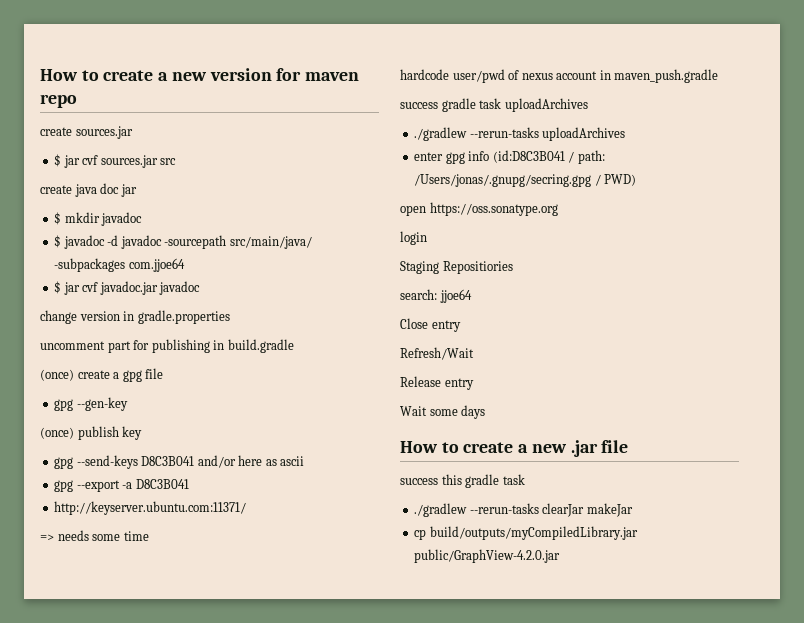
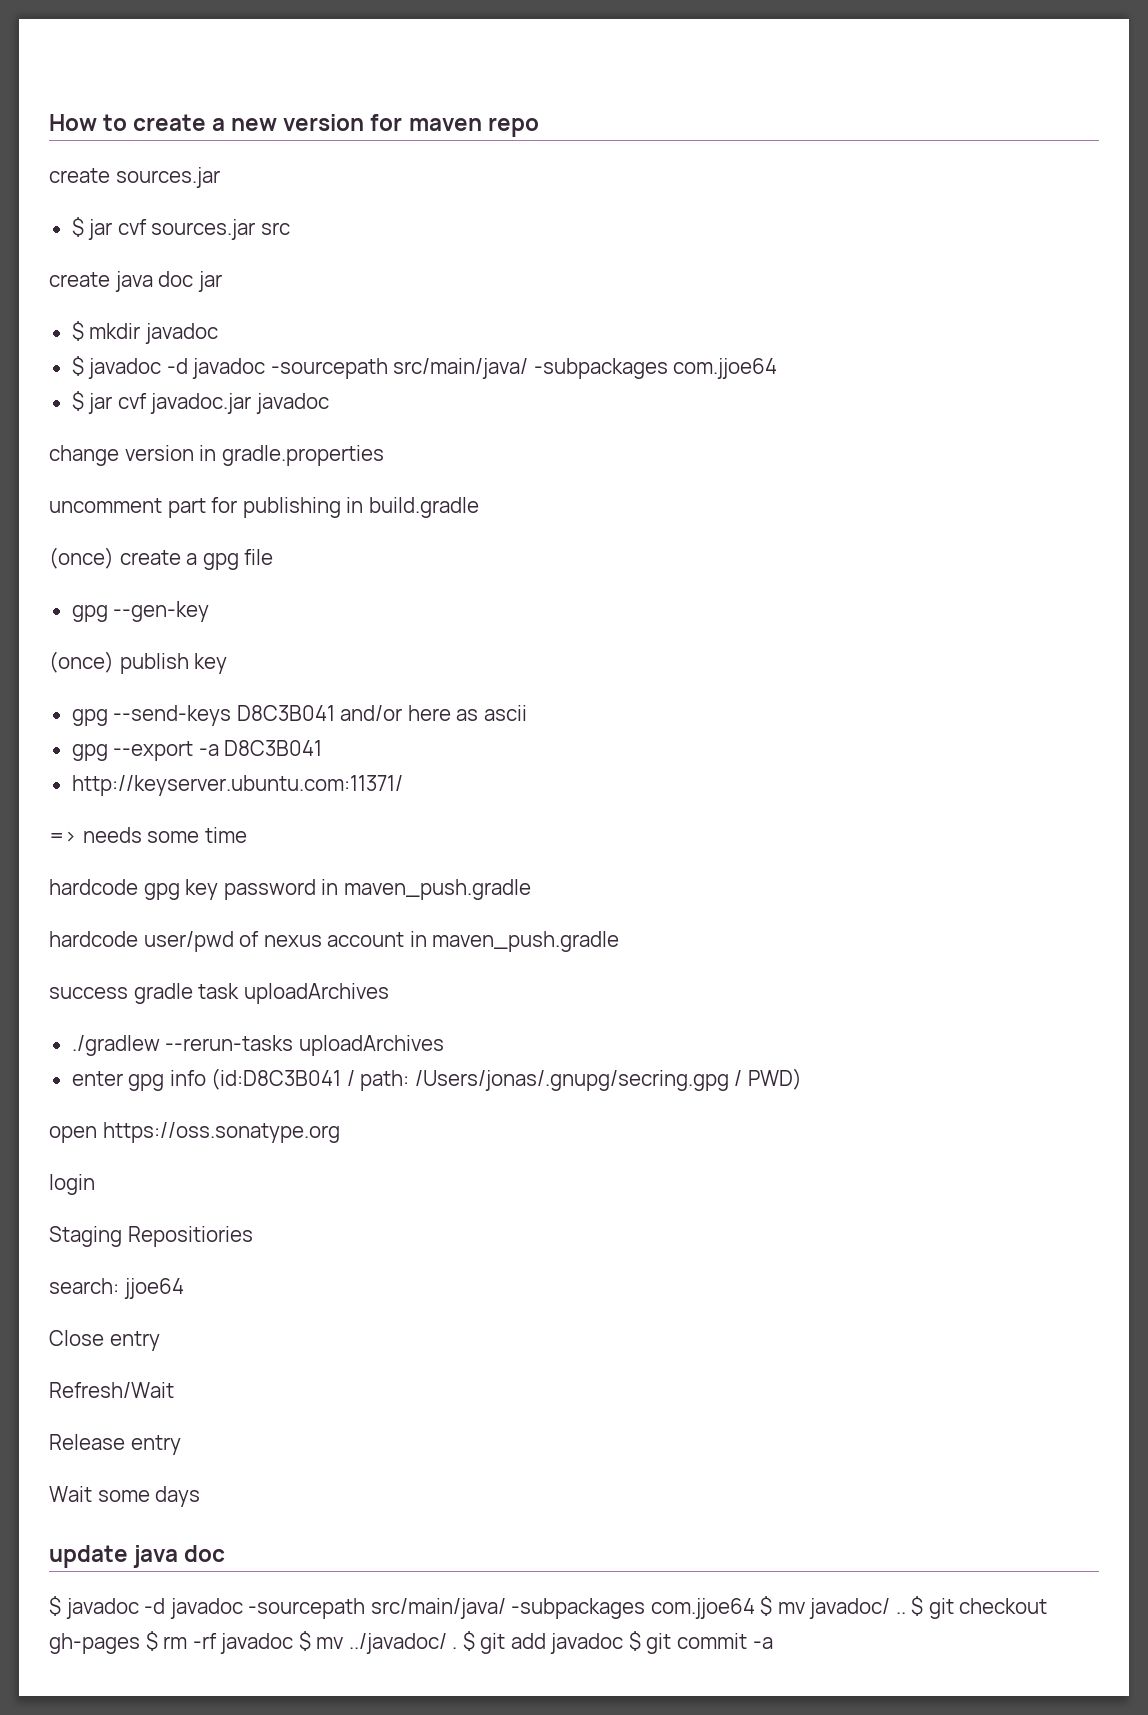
(149, 536) none -> [49,879,531,900] // hardcode gpg key password in maven_push.gradle
[400,440,629,457] [400,474,525,488] [414,503,633,517] [414,526,638,540] [414,549,561,563] How to create a new .jar file // success this gradle task // ./gradlew --rerun-tasks clearJar makeJar // cp build/outputs/myCompiledLibrary.jar public/GraphView-4.2.0.jar -> [49,1545,226,1568] [49,1596,1048,1619] [49,1631,773,1654] update java doc // $ javadoc -d javadoc -sourcepath src/main/java/ -subpackages com.jjoe64 $ mv javadoc/ .. $ git checkout gh-pages $ rm -rf javadoc $ mv ../javadoc/ . $ git add javadoc $ git commit -a

